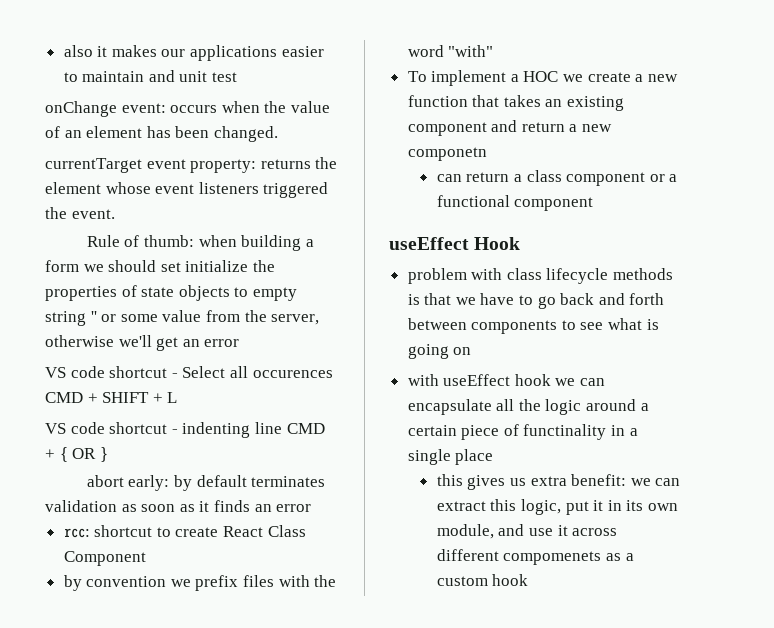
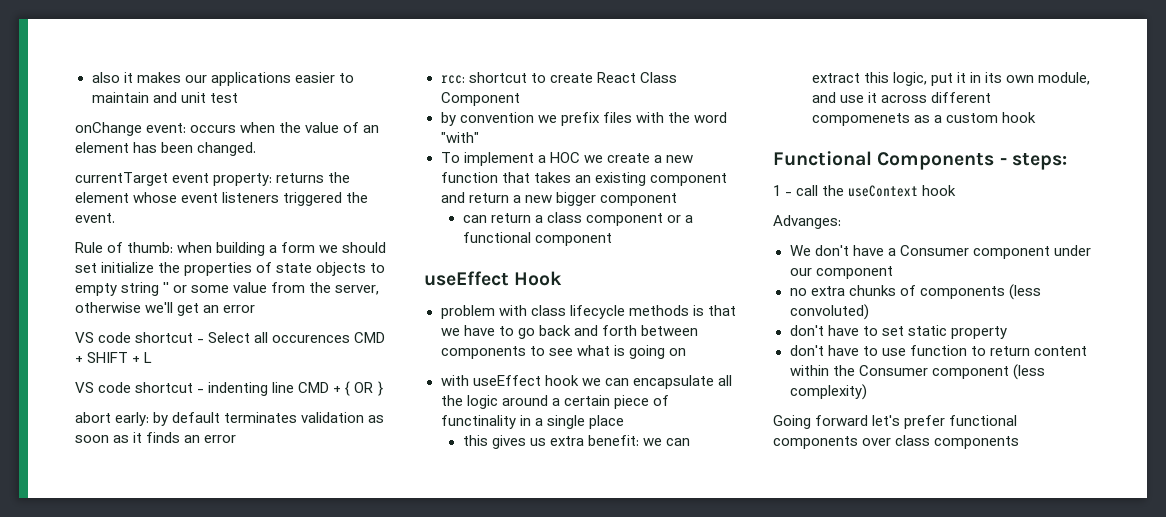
[407,147,487,161] componetn -> [555,192,677,206] bigger component
(529, 580) none -> [773,151,1067,170] [773,185,957,197] [773,215,841,229] [789,245,1091,259] [789,266,893,279] [789,284,1041,300] [789,304,869,320] [789,325,1007,339] [789,345,1087,356] [789,364,1045,380] [789,384,867,400] [773,415,1018,429] [773,435,1020,449] // Functional Components - steps: // 1 - call the useContext hook // Advanges: // We don't have a Consumer component under our component // no extra chunks of components (less convoluted) // don't have to set static property // don't have to use function to return content within the Consumer component (less complexity) // Going forward let's prefer functional components over class components

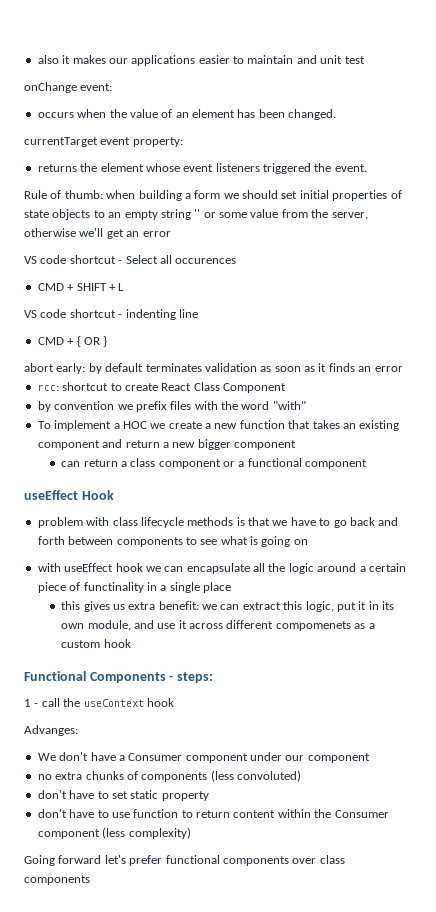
(187, 128) none -> (113, 87) //
(273, 179) none -> (183, 142) //
[101,262,181,273] initialize the -> [299,190,329,199] initial
(386, 268) none -> [108,212,122,218] an
(351, 339) none -> (237, 261) //
(295, 387) none -> (198, 313) //

